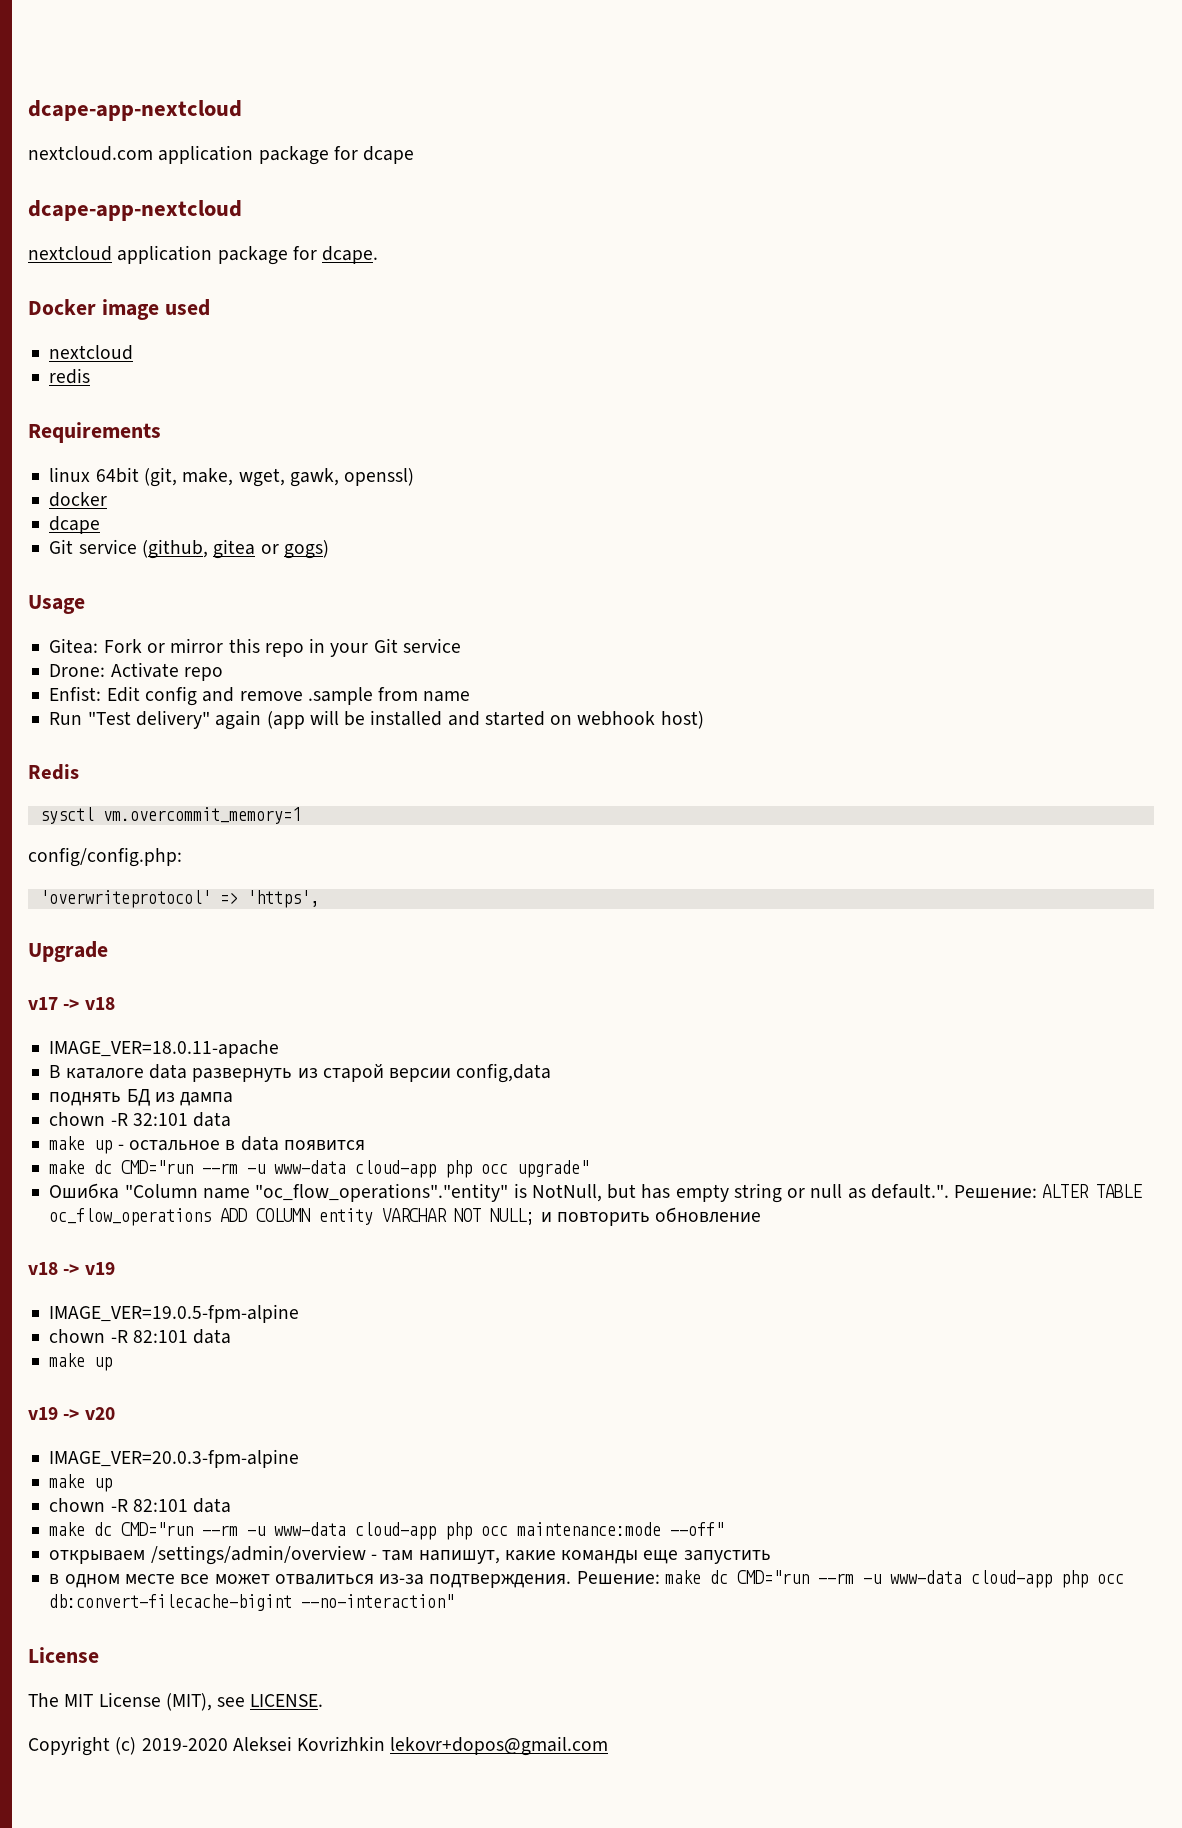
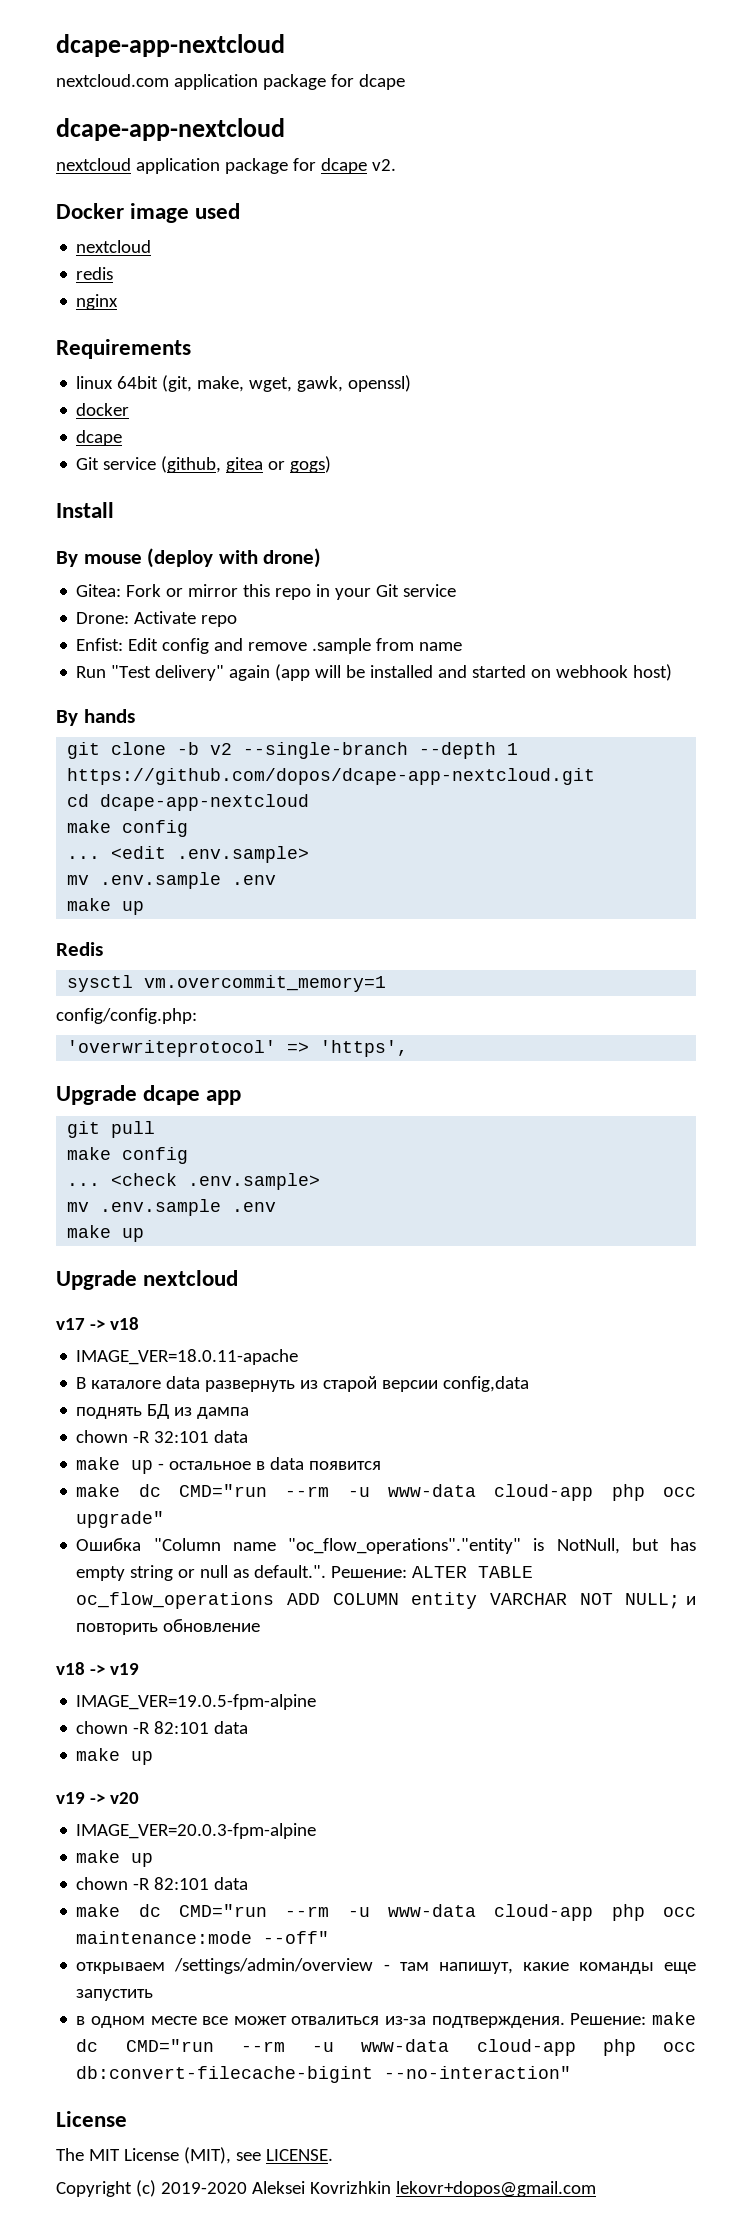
[322,246,379,264] dcape. -> [320,158,396,174] dcape v2.
(91, 376) none -> [76,294,119,310] // nginx
[28,595,85,614] Usage -> [56,502,114,518] [56,548,322,568] Install // By mouse (deploy with drone)
(704, 720) none -> [56,709,135,726] [67,742,519,759] [67,768,596,785] [67,794,310,811] [67,820,189,837] [67,846,310,863] [67,872,277,889] [67,898,145,915] // By hands // git clone -b v2 --single-branch --depth 1 https://github.com/dopos/dcape-app-nextcloud.git // cd dcape-app-nextcloud // make config // ... <edit .env.sample> // mv .env.sample .env // make up
(108, 951) none -> [143,1085,242,1105] [67,1121,156,1138] [67,1147,189,1164] [67,1173,321,1190] [67,1199,277,1216] [67,1225,145,1242] [56,1270,239,1290] dcape app // git pull // make config // ... <check .env.sample> // mv .env.sample .env // make up // Upgrade nextcloud

